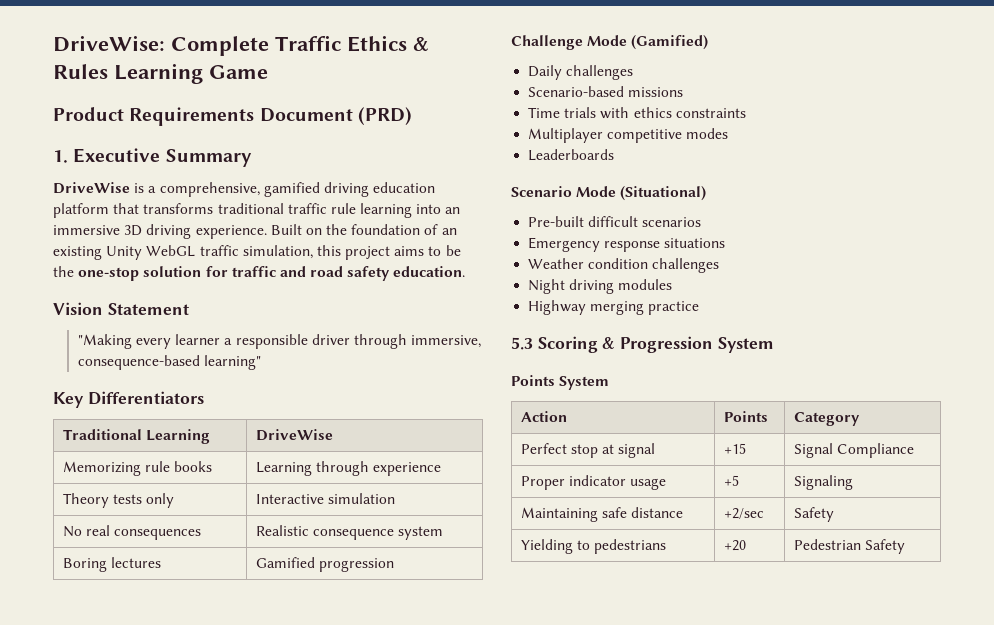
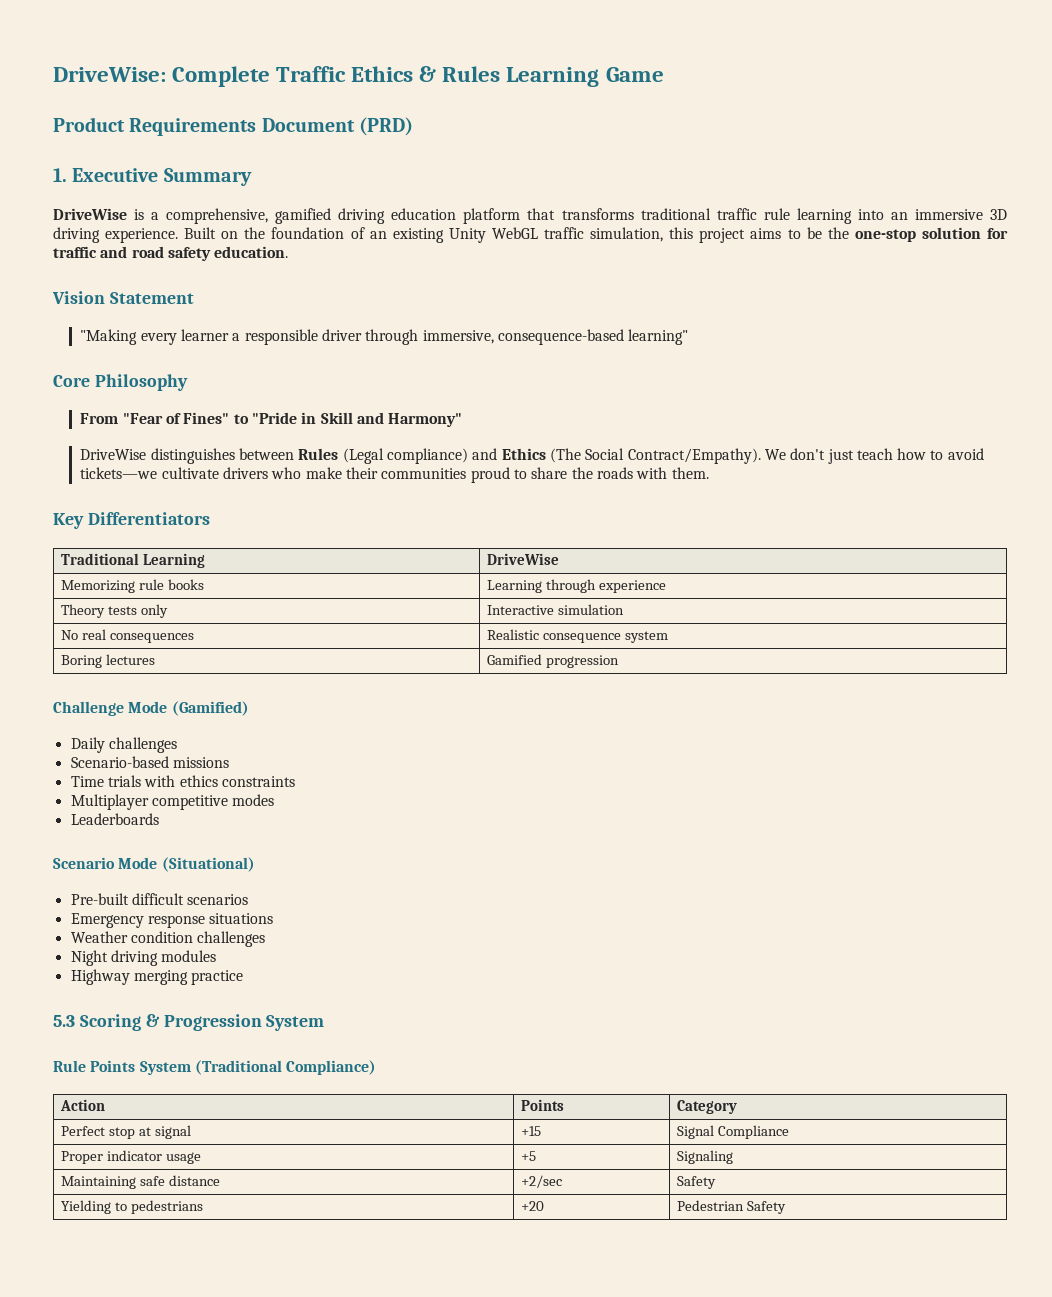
(262, 362) none -> [53,374,188,391] [80,412,463,427] [80,448,984,464] [80,467,709,483] // Core Philosophy // From "Fear of Fines" to "Pride in Skill and Harmony" // DriveWise distinguishes between Rules (Legal compliance) and Ethics (The Social Contract/Empathy). We don't just teach how to avoid tickets—we cultivate drivers who make their communities proud to share the roads with them.
(774, 345) none -> [53,1060,86,1072] Rule
(610, 383) none -> [194,1060,377,1075] (Traditional Compliance)

